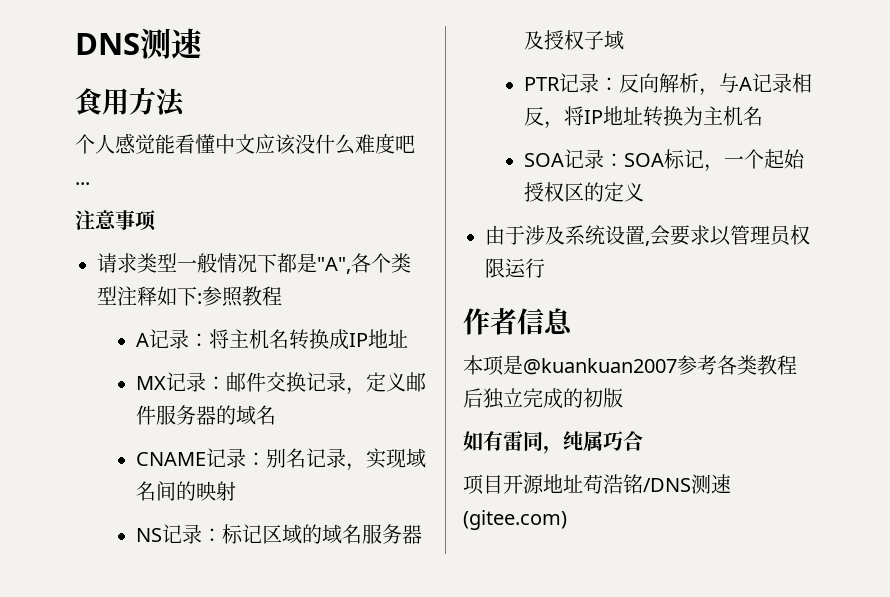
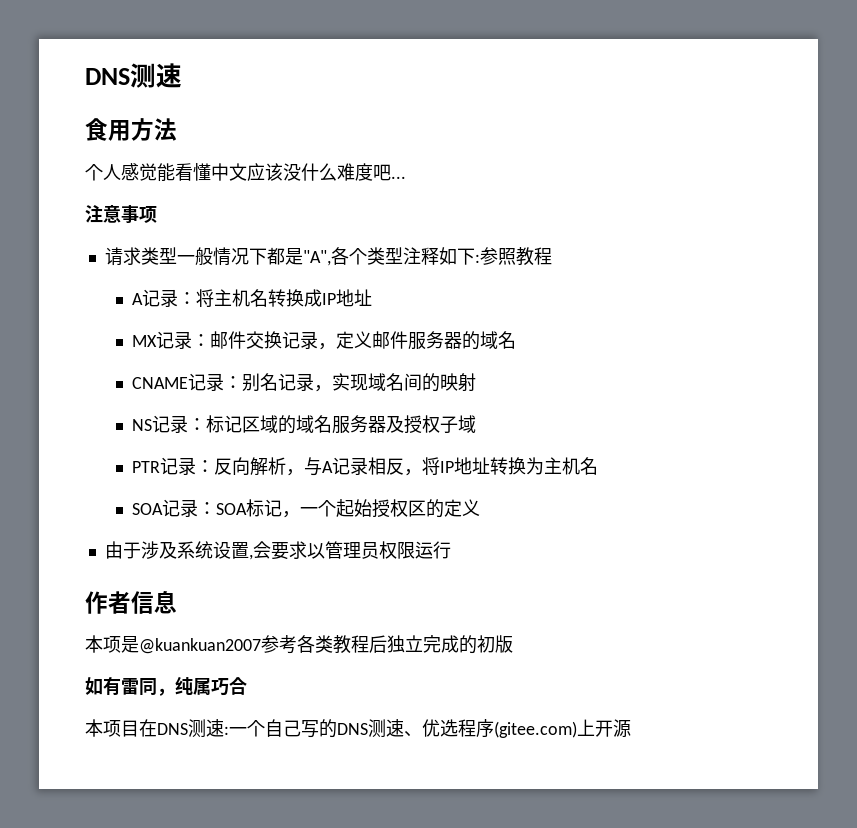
[463,474,731,495] [463,510,567,530] 项目开源地址苟浩铭/DNS测速(gitee.com) -> [85,719,631,738] 本项目在DNS测速:一个自己写的DNS测速、优选程序(gitee.com)上开源

